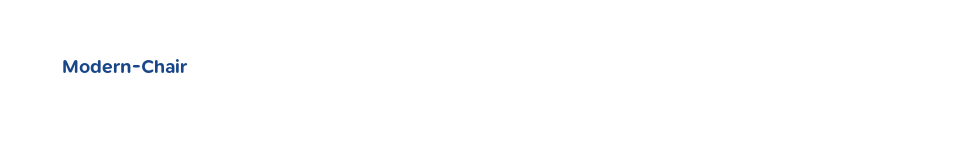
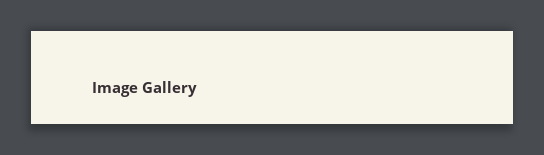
[62,59,188,74] Modern-Chair -> [92,81,197,97] Image Gallery

